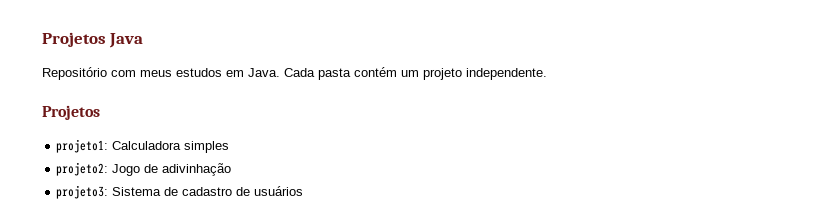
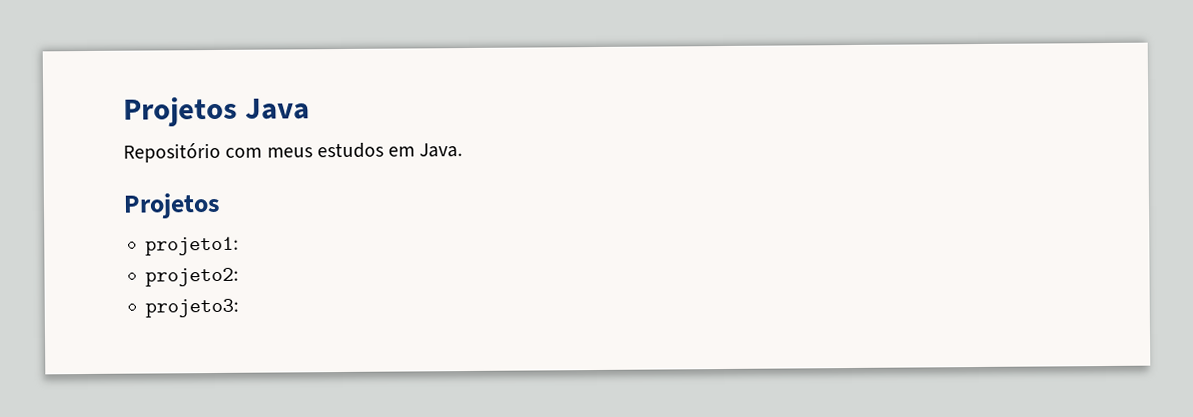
[284,67,547,80] Cada pasta contém um projeto independente. -> (464, 150) none
[112,141,230,153] Calculadora simples -> (240, 246) none
[112,163,232,176] [56,185,304,199] Jogo de adivinhação // projeto3: Sistema de cadastro de usuários -> [145,298,240,318] // projeto3:

